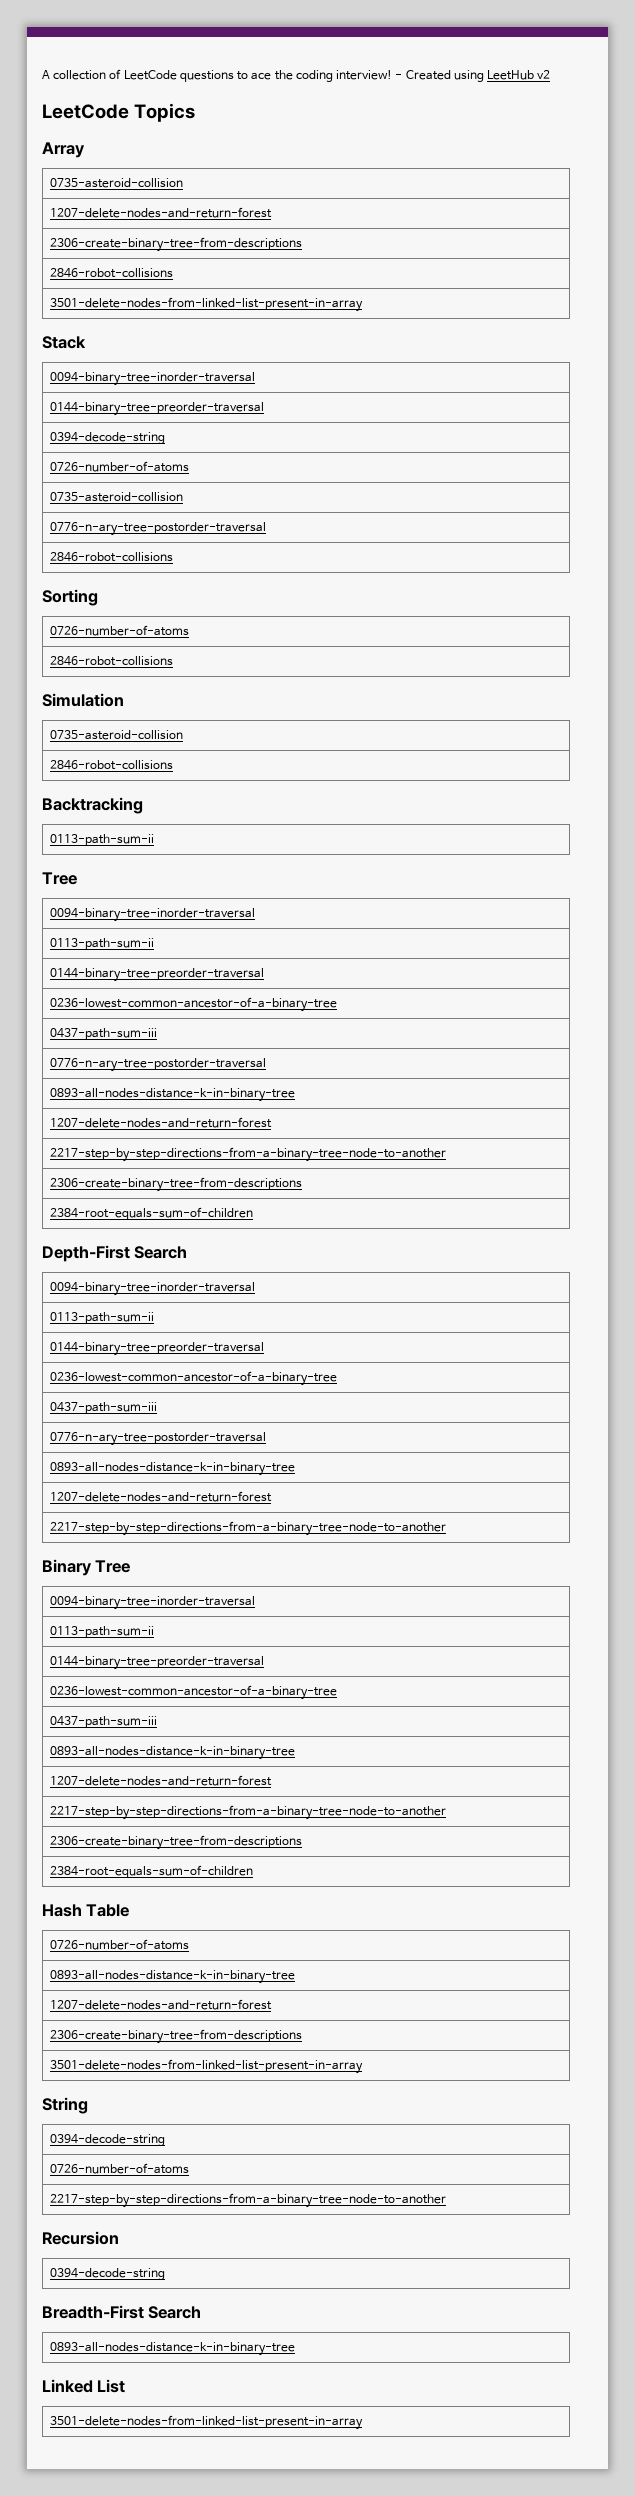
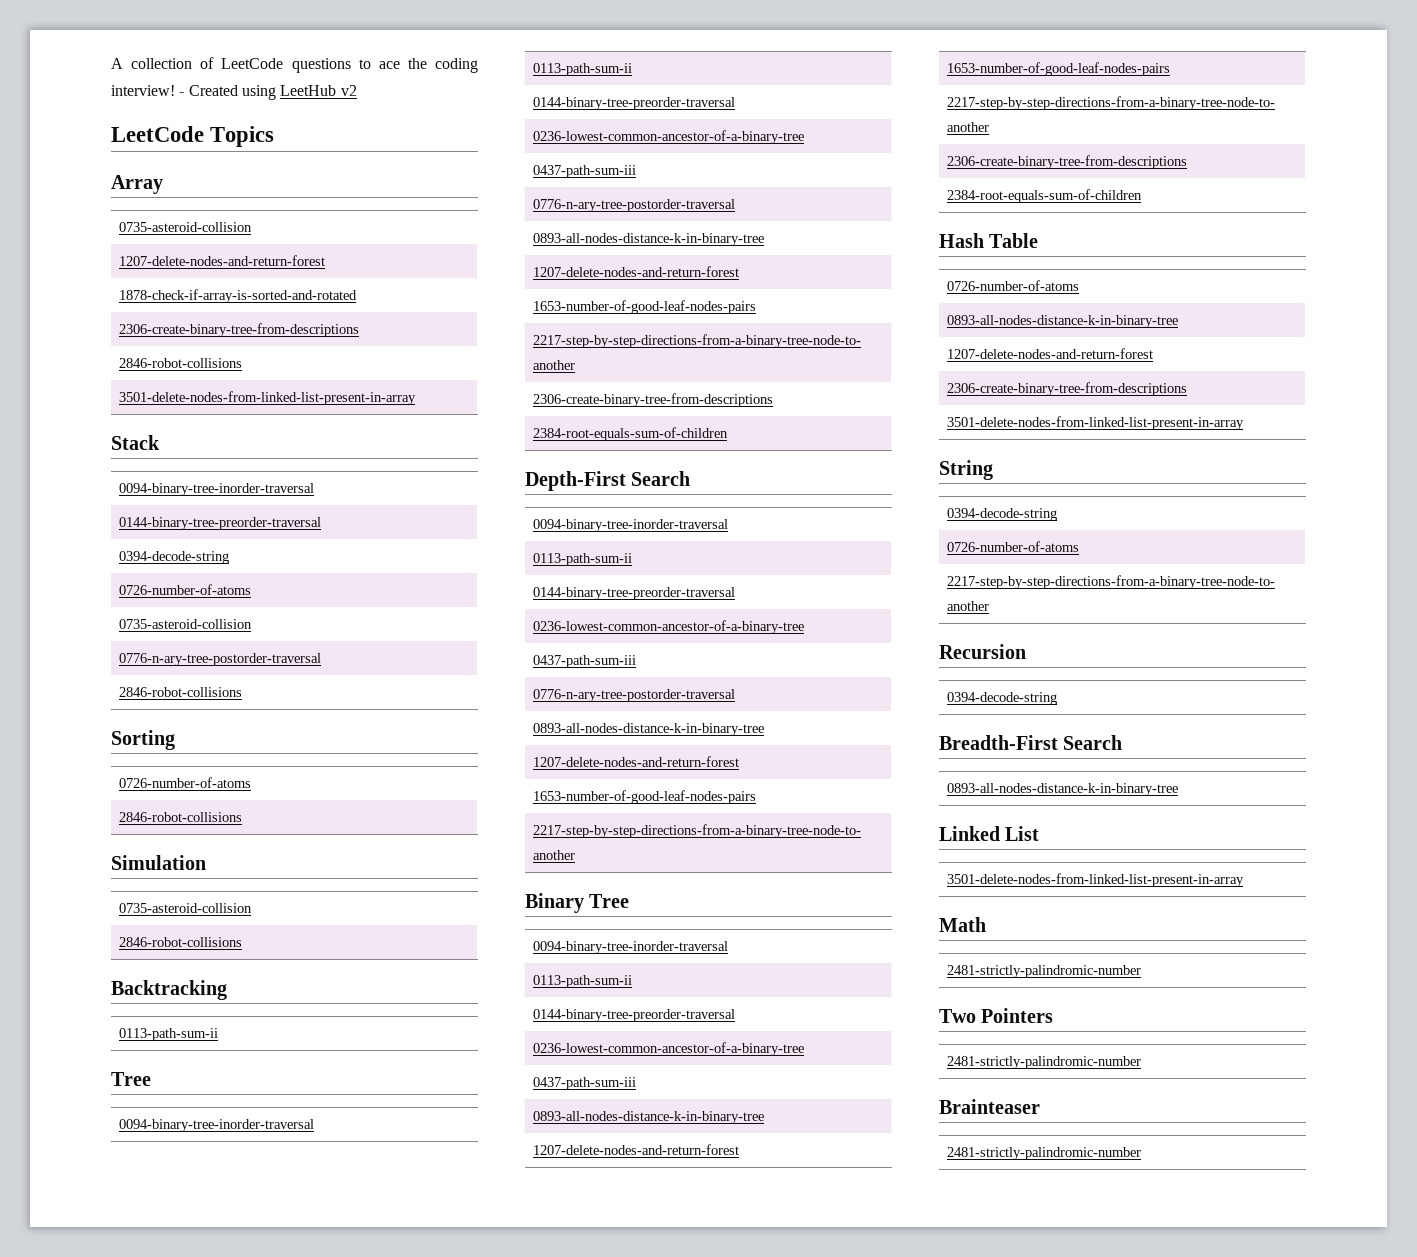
(273, 212) none -> [119,289,358,303] // 1878-check-if-array-is-sorted-and-rotated
(273, 1122) none -> [533,300,757,314] // 1653-number-of-good-leaf-nodes-pairs
(273, 1496) none -> [533,790,757,804] // 1653-number-of-good-leaf-nodes-pairs
(273, 1780) none -> [947,62,1171,76] // 1653-number-of-good-leaf-nodes-pairs
(364, 2422) none -> [939,917,986,932] [947,965,1142,978] [939,1008,1054,1023] [947,1056,1142,1069] [939,1099,1040,1114] [947,1147,1142,1160] // Math // 2481-strictly-palindromic-number // Two Pointers // 2481-strictly-palindromic-number // Brainteaser // 2481-strictly-palindromic-number

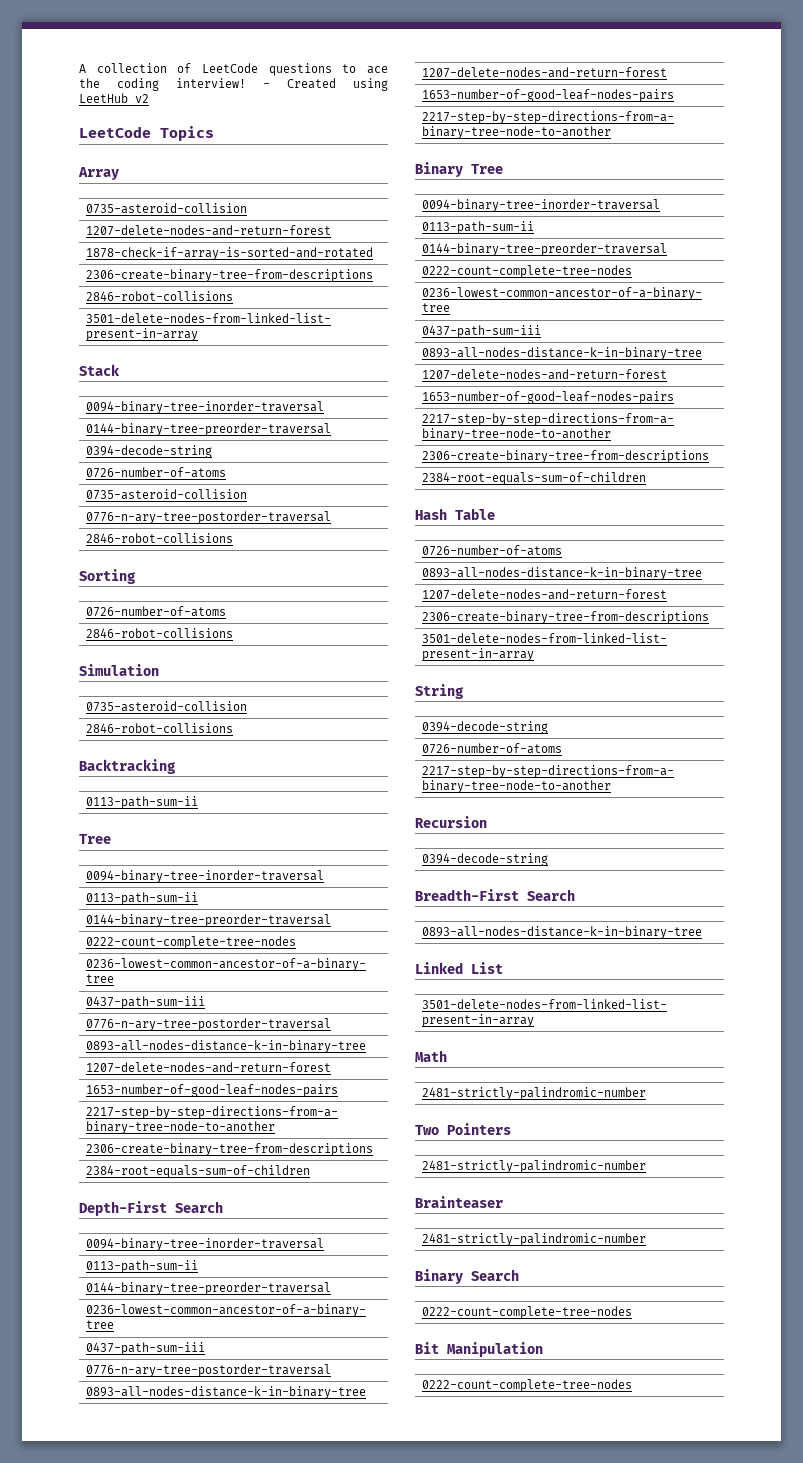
(736, 103) none -> [86,936,297,949] // 0222-count-complete-tree-nodes
(736, 1015) none -> [422,265,633,278] // 0222-count-complete-tree-nodes
(1142, 1153) none -> [415,1269,519,1284] [422,1306,633,1319] [415,1342,543,1357] [422,1379,633,1392] // Binary Search // 0222-count-complete-tree-nodes // Bit Manipulation // 0222-count-complete-tree-nodes

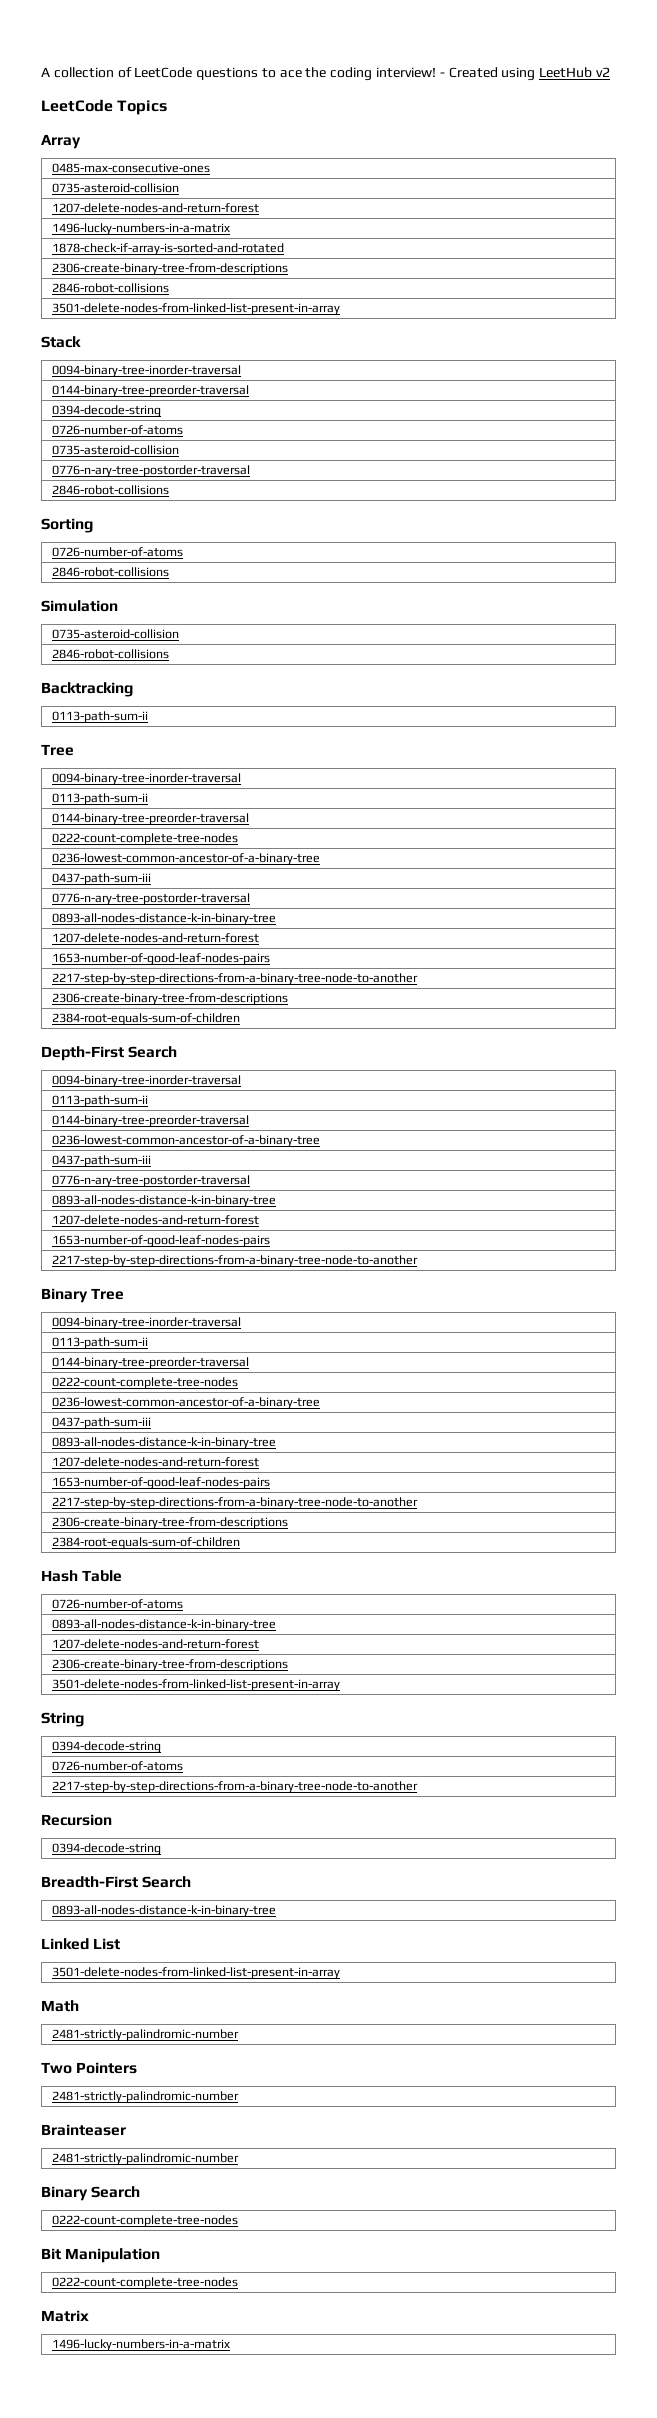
(119, 173) none -> [52,163,211,173] // 0485-max-consecutive-ones
(332, 230) none -> [52,223,231,235] // 1496-lucky-numbers-in-a-matrix
(633, 1385) none -> [41,2310,89,2322] [52,2339,231,2351] // Matrix // 1496-lucky-numbers-in-a-matrix

